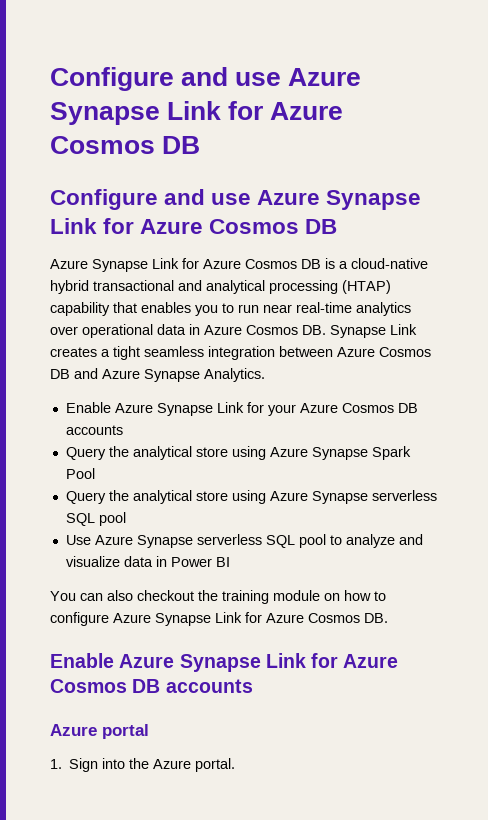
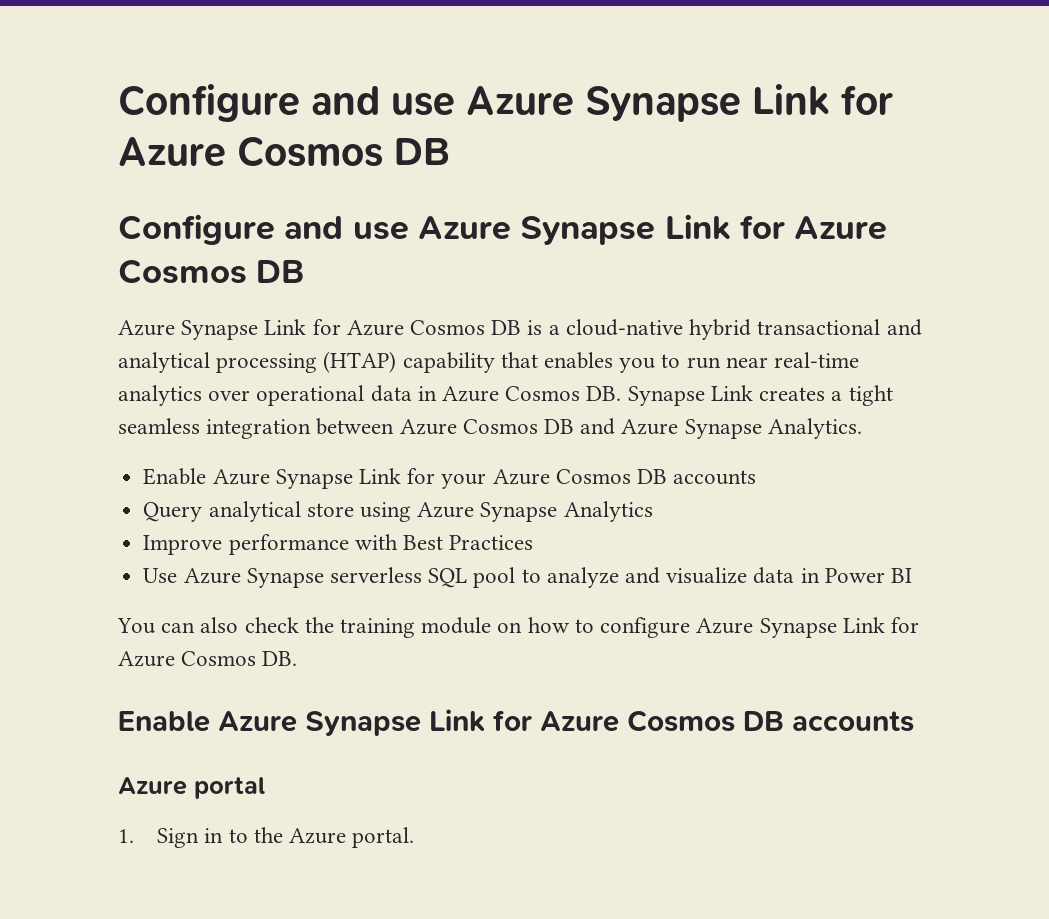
[108,446,411,460] [65,468,95,479] [65,490,437,504] [65,512,126,526] the analytical store using Azure Synapse Spark Pool // Query the analytical store using Azure Synapse serverless SQL pool -> [208,501,653,522] [143,534,534,555] analytical store using Azure Synapse Analytics // Improve performance with Best Practices
[137,590,194,601] checkout -> [244,617,299,633] check
[102,758,126,769] into -> [204,828,248,843] in to

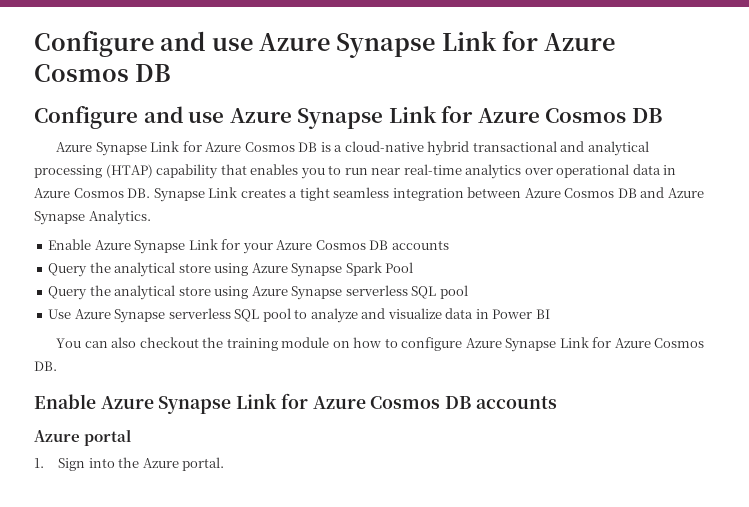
[208,501,653,522] [143,534,534,555] analytical store using Azure Synapse Analytics // Improve performance with Best Practices -> [89,262,414,277] [48,285,468,300] the analytical store using Azure Synapse Spark Pool // Query the analytical store using Azure Synapse serverless SQL pool
[244,617,299,633] check -> [139,337,199,348] checkout
[204,828,248,843] in to -> [88,458,115,468] into

